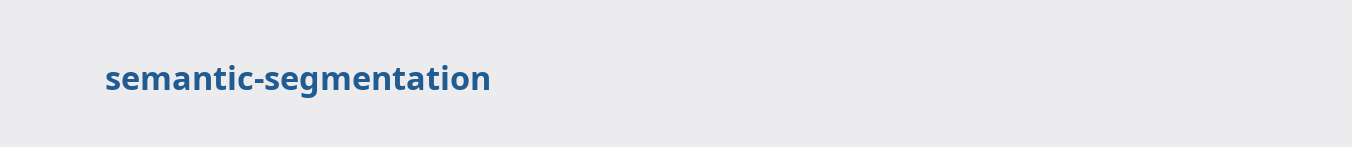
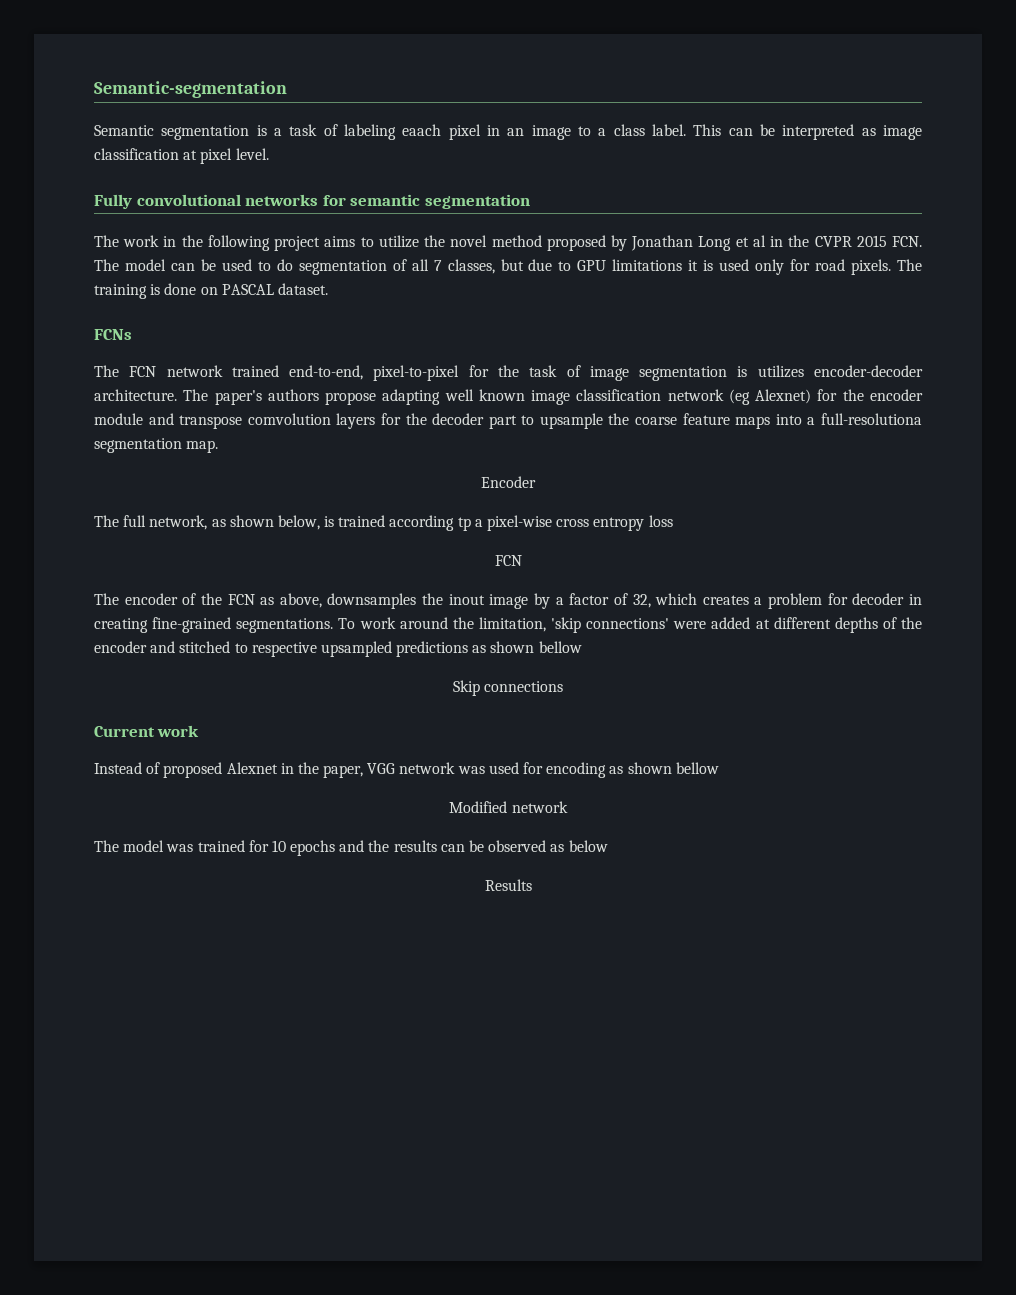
[105,65,491,98] semantic-segmentation -> [94,81,287,98] [94,124,923,140] [94,148,269,164] [94,194,530,209] [94,235,923,251] [94,259,923,275] [94,283,328,299] [94,329,132,340] [94,365,924,381] [94,389,923,405] [94,413,923,429] [94,438,219,453] [481,476,536,488] [94,515,673,531] [494,555,522,566] [94,593,922,609] [94,617,922,633] [94,641,582,657] [452,680,564,696] [94,725,200,737] [94,762,719,778] [449,801,568,813] [94,840,608,856] [484,879,532,891] Semantic-segmentation // Semantic segmentation is a task of labeling eaach pixel in an image to a class label. This can be interpreted as image classification at pixel level. // Fully convolutional networks for semantic segmentation // The work in the following project aims to utilize the novel method proposed by Jonathan Long et al in the CVPR 2015 FCN. The model can be used to do segmentation of all 7 classes, but due to GPU limitations it is used only for road pixels. The training is done on PASCAL dataset. // FCNs // The FCN network trained end-to-end, pixel-to-pixel for the task of image segmentation is utilizes encoder-decoder architecture. The paper's authors propose adapting well known image classification network (eg Alexnet) for the encoder module and transpose comvolution layers for the decoder part to upsample the coarse feature maps into a full-resolutiona segmentation map. // Encoder // The full network, as shown below, is trained according tp a pixel-wise cross entropy loss // FCN // The encoder of the FCN as above, downsamples the inout image by a factor of 32, which creates a problem for decoder in creating fine-grained segmentations. To work around the limitation, 'skip connections' were added at different depths of the encoder and stitched to respective upsampled predictions as shown bellow // Skip connections // Current work // Instead of proposed Alexnet in the paper, VGG network was used for encoding as shown bellow // Modified network // The model was trained for 10 epochs and the results can be observed as below // Results

